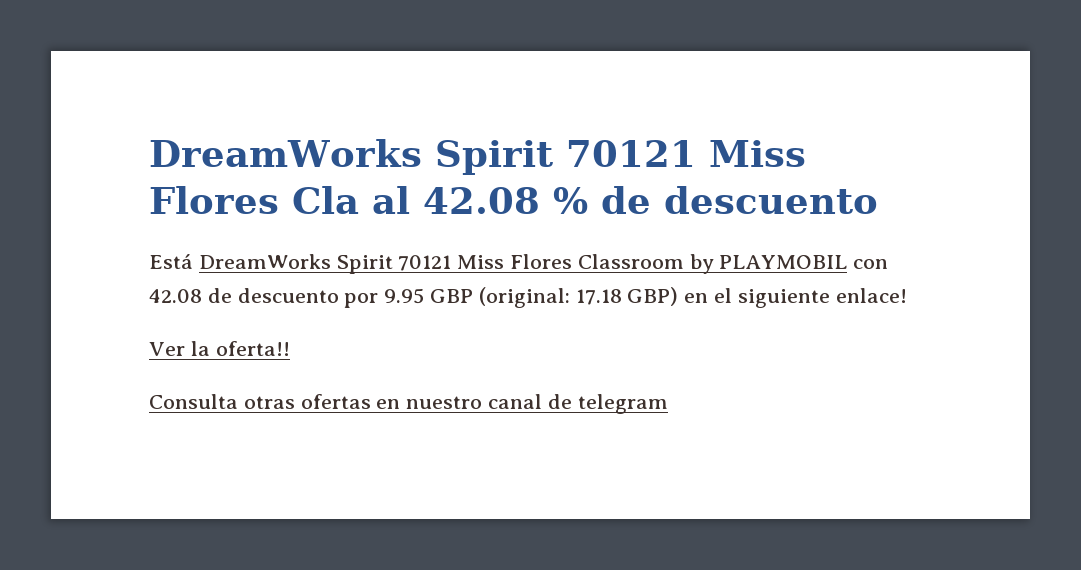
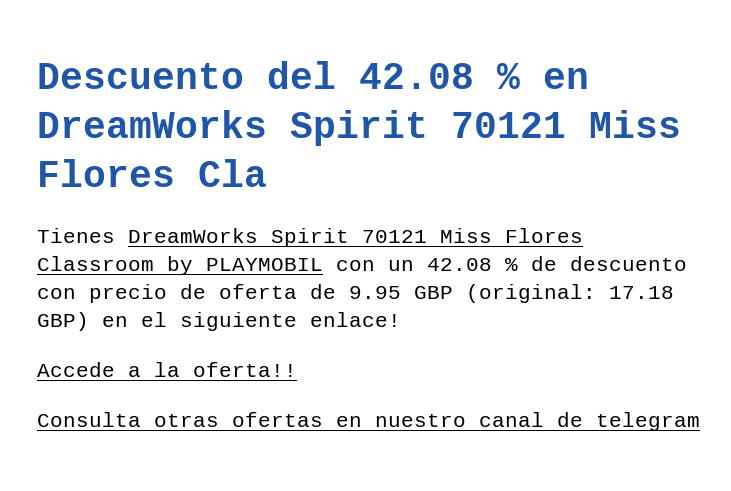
(149, 153) none -> [37,61,589,89] Descuento del 42.08 % en
[372,186,878,214] [149,254,193,269] al 42.08 % de descuento // Está -> [37,228,115,243] // Tienes
[149,288,379,308] 42.08 de descuento por -> [388,256,687,271] [37,284,336,303] un 42.08 % de descuento con precio de oferta de
[149,342,185,356] Ver -> [37,362,141,377] Accede a

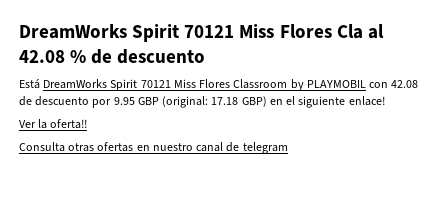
[37,61,589,89] Descuento del 42.08 % en -> (19, 31) none
[37,228,115,243] // Tienes -> [367,24,384,39] [19,49,206,64] [19,79,40,89] al 42.08 % de descuento // Está
[388,256,687,271] [37,284,336,303] un 42.08 % de descuento con precio de oferta de -> [391,80,419,88] [19,96,112,108] 42.08 de descuento por
[37,362,141,377] Accede a -> [19,120,36,128] Ver

